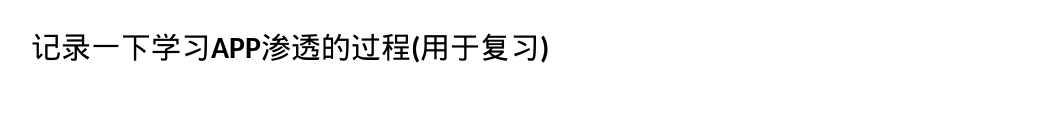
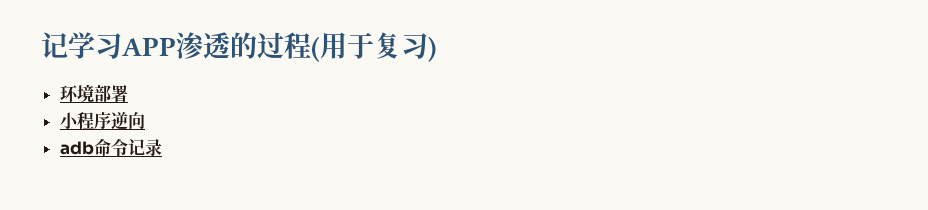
[31,33,151,61] 记录一下 -> [41,32,68,58] 记
(549, 49) none -> [59,84,128,103] [59,111,145,130] [59,138,162,157] // 环境部署 // 小程序逆向 // adb命令记录

